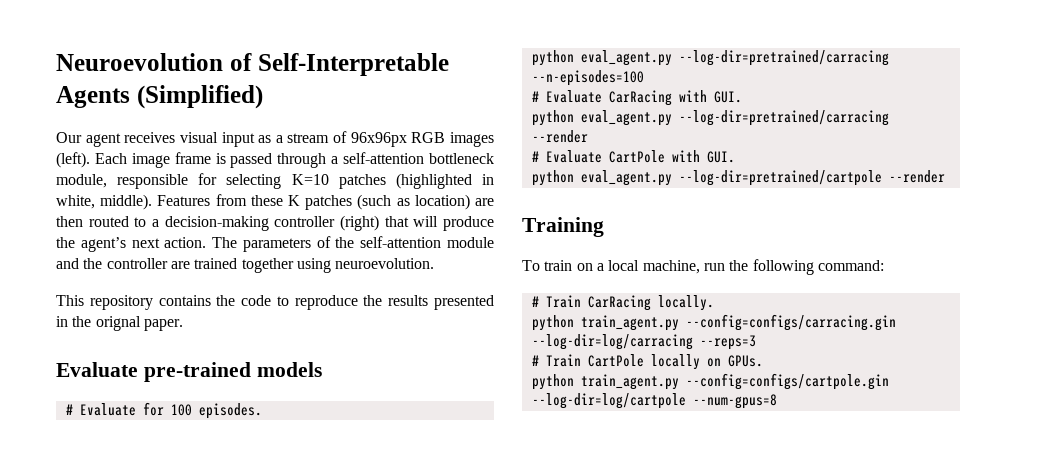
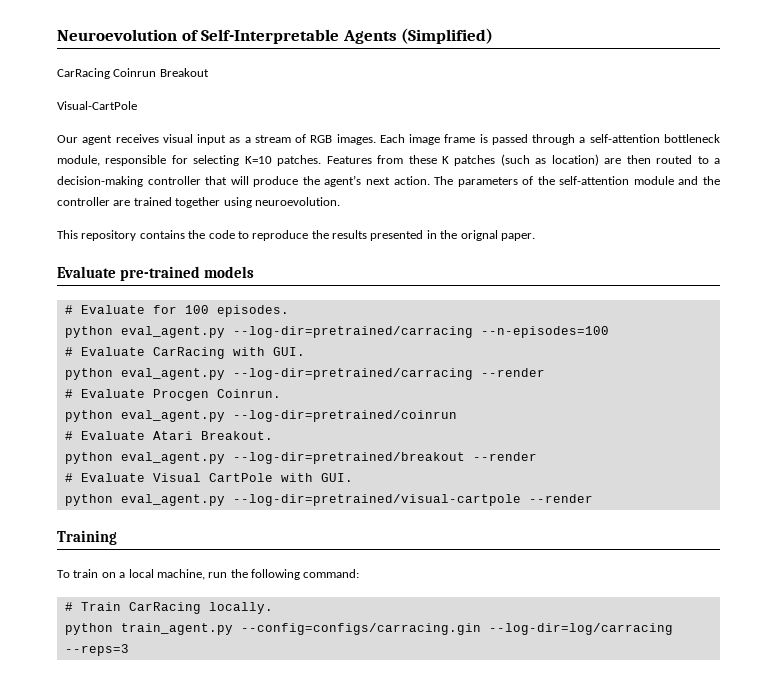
(263, 97) none -> [57,68,209,79] [57,101,137,110] // CarRacing Coinrun Breakout // Visual-CartPole
[350,132,494,147] [56,152,90,168] 96x96px RGB images (left). -> [310,134,376,145] RGB images.
[338,173,495,189] [56,194,153,210] patches (highlighted in white, middle). -> [277,155,322,166] patches.
[340,215,380,231] (right) -> (201, 180) none
(602, 156) none -> [152,389,281,401] [64,410,457,422] [64,431,273,440] [64,452,537,464] [64,473,201,482] Procgen Coinrun. // python eval_agent.py --log-dir=pretrained/coinrun // # Evaluate Atari Breakout. // python eval_agent.py --log-dir=pretrained/breakout --render // # Evaluate Visual
[678,170,882,186] --log-dir=pretrained/cartpole -> [232,494,521,506] --log-dir=pretrained/visual-cartpole
[531,354,763,370] [531,373,889,390] [531,393,777,409] // # Train CartPole locally on GPUs. // python train_agent.py --config=configs/cartpole.gin --log-dir=log/cartpole --num-gpus=8 -> (129, 650) none

